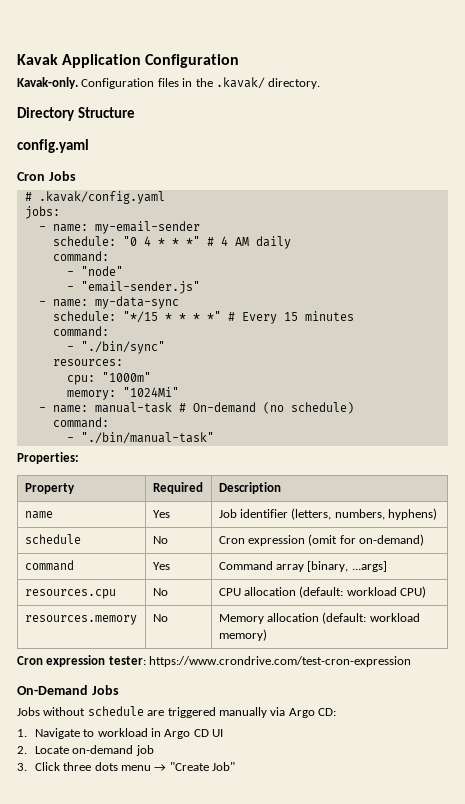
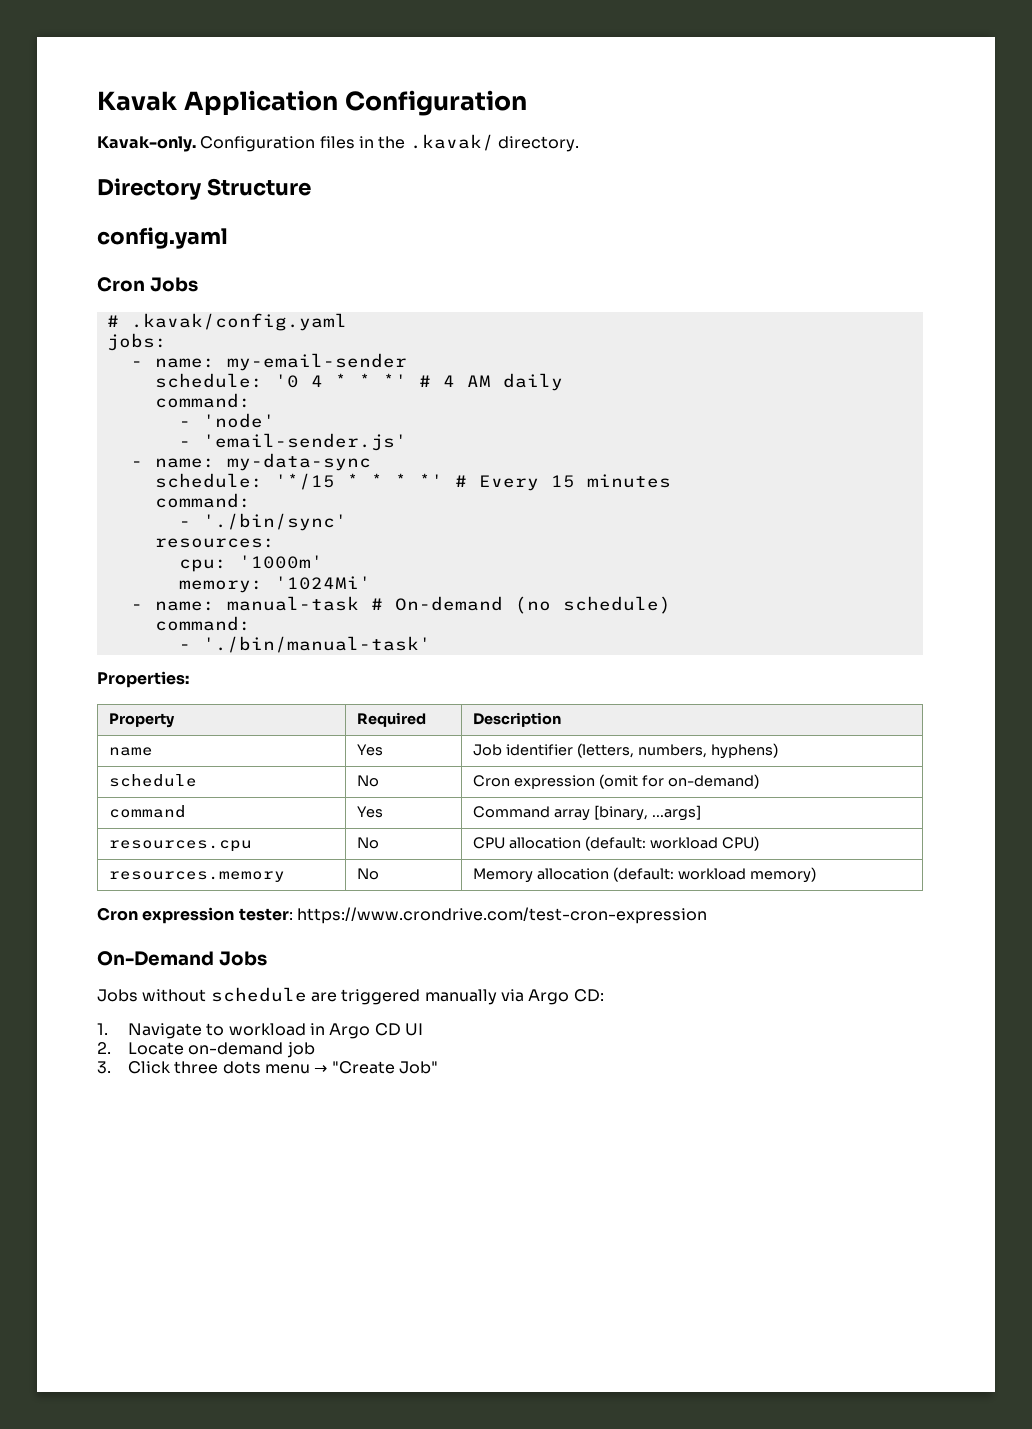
[122,236,137,246] "0 -> [274,374,299,388] '0
[185,236,200,246] *" -> [382,373,407,387] *'
[80,266,123,276] [66,281,200,294] "node" // - "email-sender.js" -> [202,413,275,428] [178,433,407,451] 'node' // - 'email-sender.js'
[122,311,158,323] "*/15 -> [274,473,335,490] '*/15
[206,311,221,321] *" -> [418,473,443,487] *'
[80,341,165,354] "./bin/sync" -> [202,513,347,531] './bin/sync'
[101,372,151,382] "1000m" -> [238,555,323,569] '1000m'
[122,387,179,397] "1024Mi" -> [274,576,371,590] '1024Mi'
[80,432,214,444] "./bin/manual-task" -> [202,636,431,653] './bin/manual-task'

